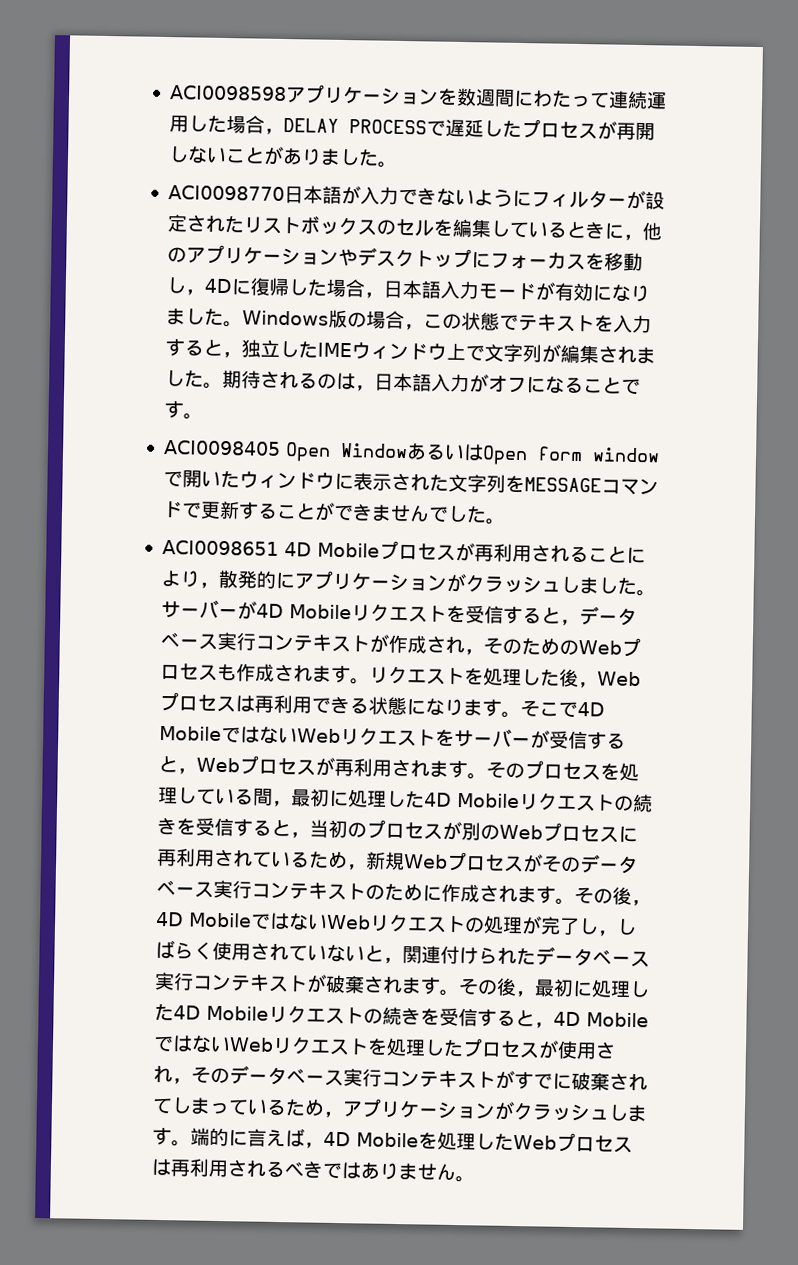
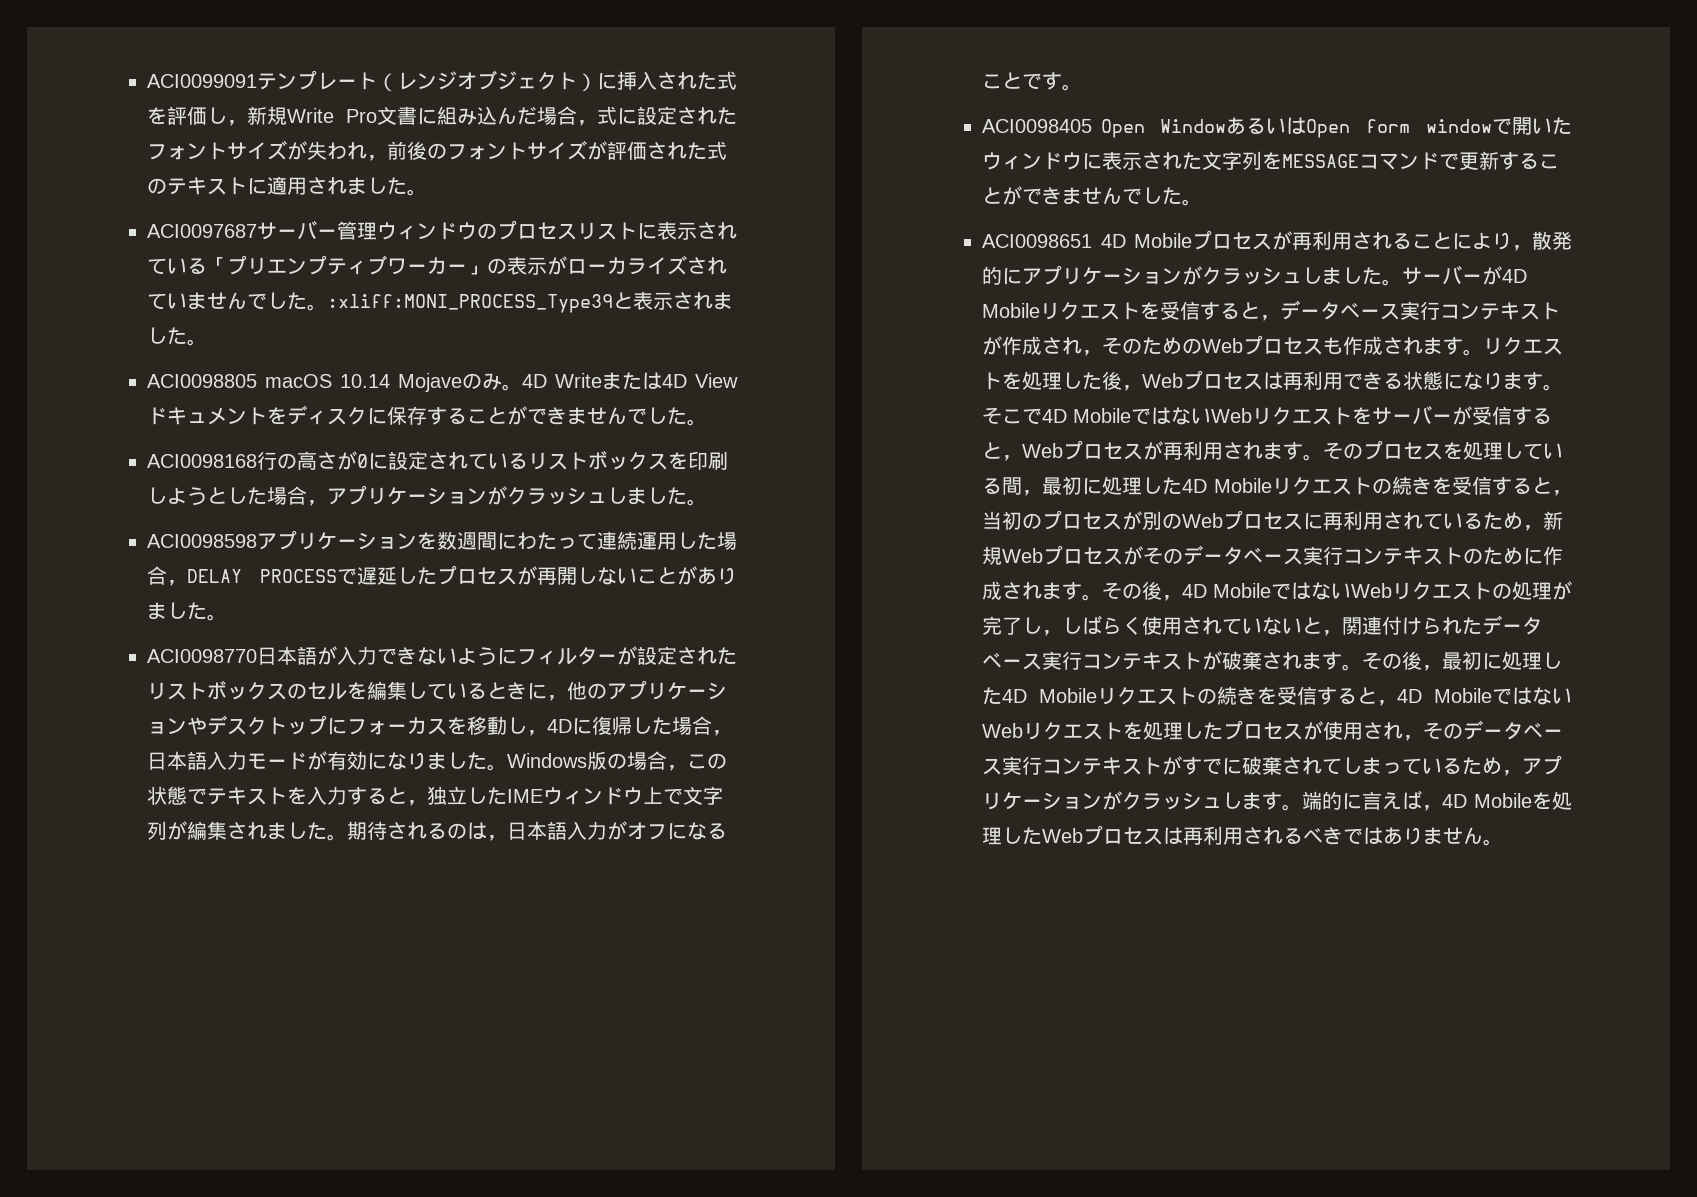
(168, 93) none -> [147,70,737,92] [147,106,737,126] [147,140,727,161] [147,176,427,196] [147,220,737,240] [147,255,727,275] [147,291,733,313] [147,327,207,346] [147,372,738,392] [147,405,707,426] [147,450,728,470] [147,485,707,506] ACI0099091テンプレート（レンジオブジェクト）に挿入された式を評価し，新規Write Pro文書に組み込んだ場合，式に設定されたフォントサイズが失われ，前後のフォントサイズが評価された式のテキストに適用されました。 // ACI0097687サーバー管理ウィンドウのプロセスリストに表示されている「プリエンプティブワーカー」の表示がローカライズされていませんでした。:xliff:MONI_PROCESS_Type39と表示されました。 // ACI0098805 macOS 10.14 Mojaveのみ。4D Writeまたは4D Viewドキュメントをディスクに保存することができませんでした。 // ACI0098168行の高さが0に設定されているリストボックスを印刷しようとした場合，アプリケーションがクラッシュしました。 //

